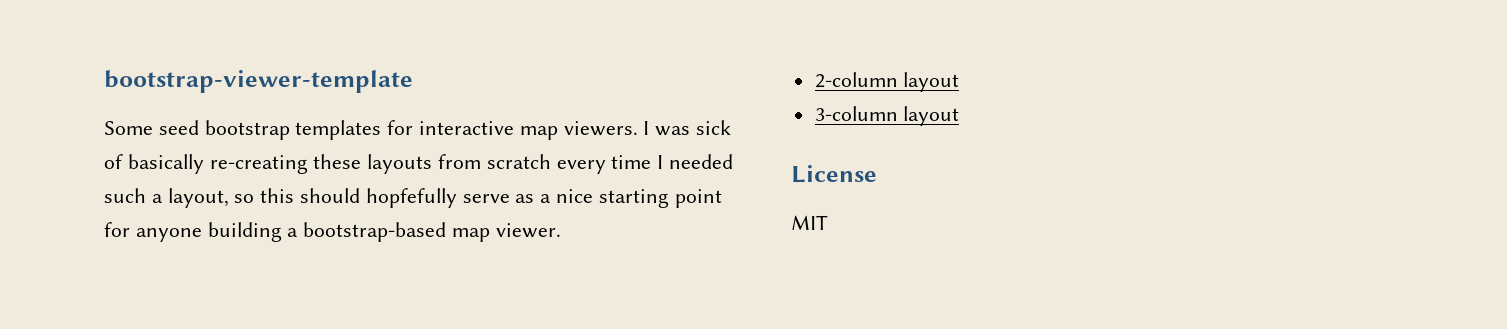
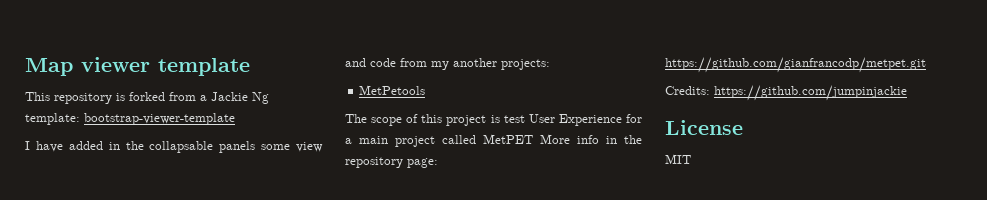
[104,70,413,93] [104,120,732,140] [104,154,734,174] [104,188,722,208] [104,222,561,242] [814,72,960,92] [814,106,960,126] bootstrap-viewer-template // Some seed bootstrap templates for interactive map viewers. I was sick of basically re-creating these layouts from scratch every time I needed such a layout, so this should hopfefully serve as a nice starting point for anyone building a bootstrap-based map viewer. // 2-column layout // 3-column layout -> [25,57,250,76] [25,92,269,104] [25,113,235,125] [25,141,323,153] [345,58,550,70] [359,85,426,95] [345,114,642,126] [345,134,642,147] [345,157,438,168] [665,57,926,73] [665,85,907,101] Map viewer template // This repository is forked from a Jackie Ng template: bootstrap-viewer-template // I have added in the collapsable panels some view and code from my another projects: // MetPetools // The scope of this project is test User Experience for a main project called MetPET More info in the repository page: https://github.com/gianfrancodp/metpet.git // Credits: https://github.com/jumpinjackie

